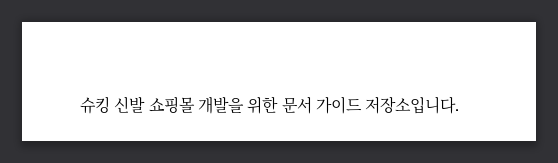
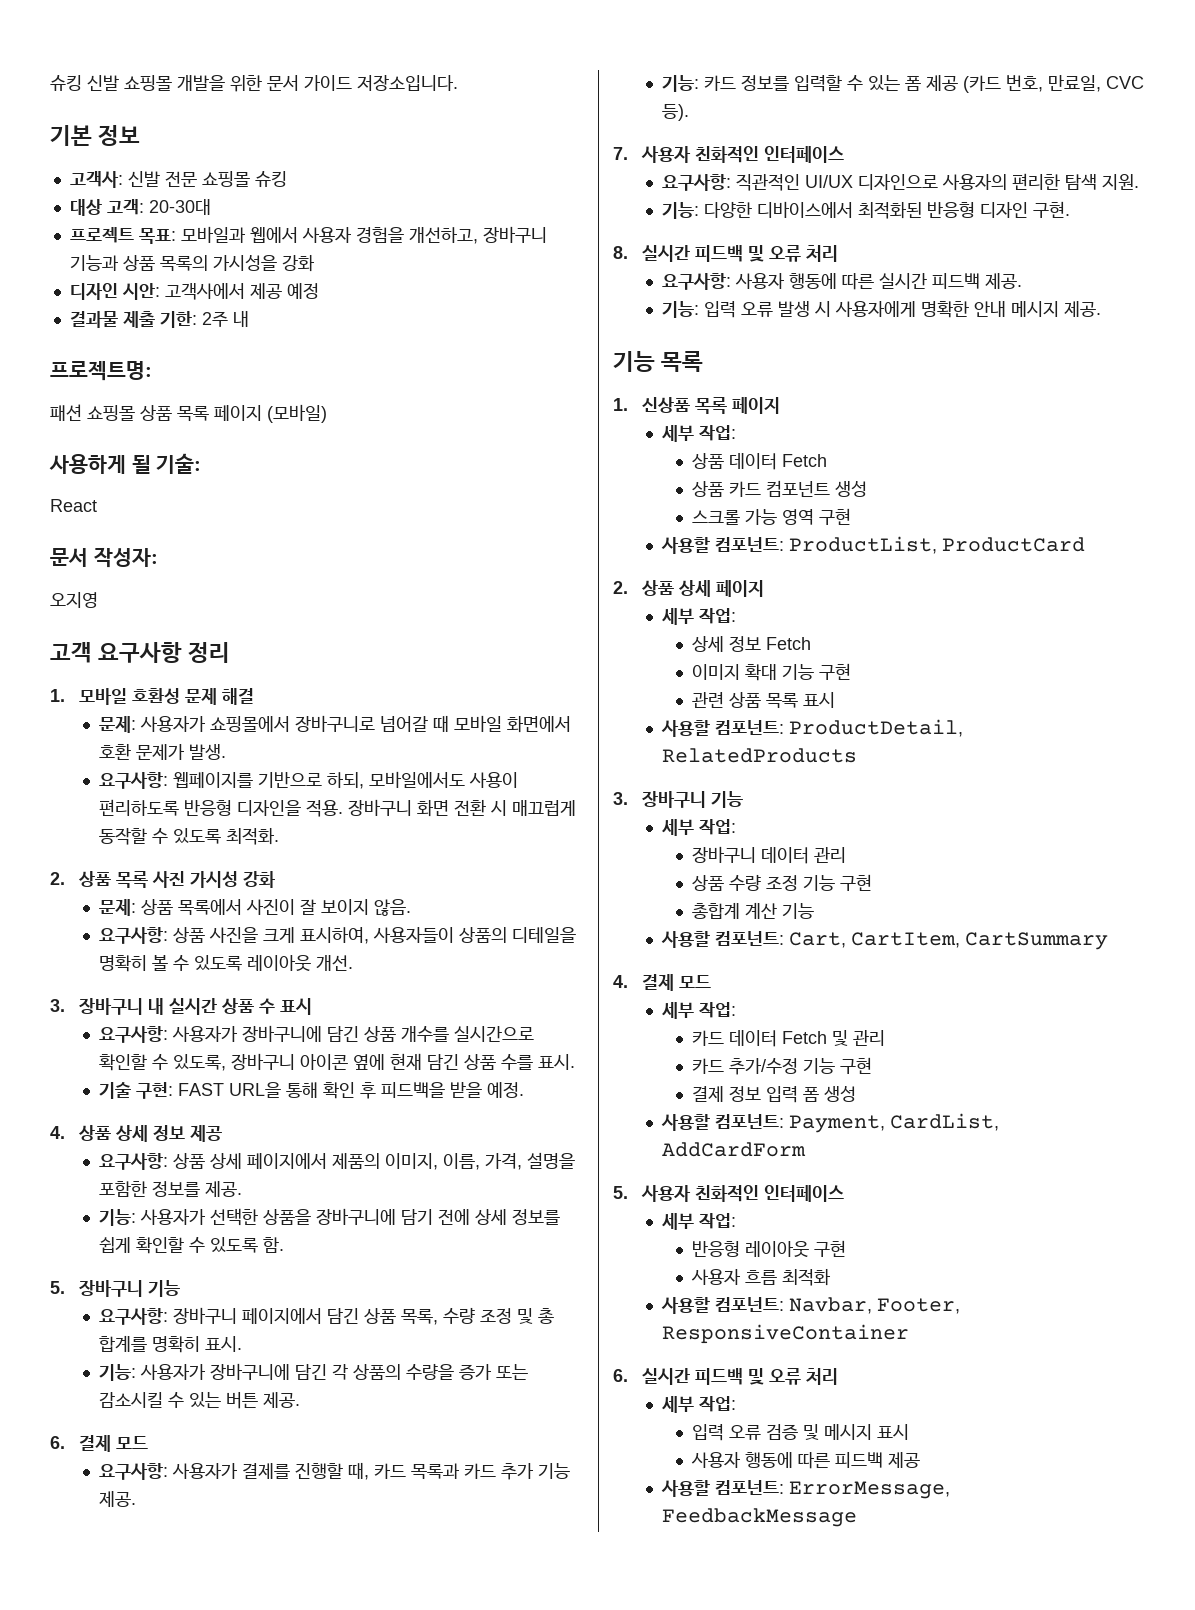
(460, 105) none -> [50,125,141,146] [69,171,287,188] [69,199,211,216] [69,226,547,244] [69,254,315,272] [69,283,319,300] [69,311,249,328] [50,361,152,381] [50,404,327,423] [49,453,202,474] [50,499,97,512] [50,547,158,568] [50,592,98,608] [50,642,231,663] [50,688,255,705] [99,715,572,733] [99,743,227,760] [99,771,519,789] [99,799,577,817] [99,827,280,845] [50,871,276,888] [99,899,412,916] [99,927,577,944] [99,955,354,972] [50,998,313,1015] [99,1025,535,1043] [99,1053,576,1071] [99,1082,525,1099] [50,1125,223,1142] [99,1152,576,1170] [99,1181,243,1197] [99,1208,561,1226] [99,1237,285,1254] [50,1280,181,1297] [99,1307,555,1325] [99,1335,243,1353] [99,1363,529,1381] [99,1392,301,1409] [50,1435,149,1452] [99,1462,571,1480] [99,1491,137,1507] [662,75,1145,93] [662,104,690,121] [613,146,845,163] [662,173,1140,191] [662,201,1071,219] [613,245,839,262] [662,273,1023,290] [662,301,1102,318] [613,351,704,372] [613,397,781,414] [662,425,737,442] [691,453,827,470] [691,480,867,497] [691,508,851,525] [661,536,1086,554] [613,580,765,597] [662,608,737,625] [691,636,811,652] [691,663,851,681] [691,692,835,709] [661,719,964,737] [662,748,858,763] [613,791,744,808] [662,819,737,836] [691,846,846,864] [691,874,872,891] [691,902,814,919] [661,931,1109,950] [613,974,712,991] [662,1002,737,1019] [691,1030,885,1047] [691,1057,872,1075] [691,1086,856,1103] [661,1113,1000,1133] [662,1142,807,1157] [613,1185,845,1202] [662,1213,737,1230] [691,1240,846,1258] [690,1268,831,1286] [661,1297,961,1314] [662,1324,910,1344] [613,1368,839,1385] [662,1396,737,1413] [691,1424,909,1441] [690,1452,920,1469] [661,1480,951,1499] [662,1508,858,1527] // 기본 정보 // 고객사: 신발 전문 쇼핑몰 슈킹 // 대상 고객: 20-30대 // 프로젝트 목표: 모바일과 웹에서 사용자 경험을 개선하고, 장바구니 기능과 상품 목록의 가시성을 강화 // 디자인 시안: 고객사에서 제공 예정 // 결과물 제출 기한: 2주 내 // 프로젝트명: // 패션 쇼핑몰 상품 목록 페이지 (모바일) // 사용하게 될 기술: // React // 문서 작성자: // 오지영 // 고객 요구사항 정리 // 1. 모바일 호환성 문제 해결 // 문제: 사용자가 쇼핑몰에서 장바구니로 넘어갈 때 모바일 화면에서 호환 문제가 발생. // 요구사항: 웹페이지를 기반으로 하되, 모바일에서도 사용이 편리하도록 반응형 디자인을 적용. 장바구니 화면 전환 시 매끄럽게 동작할 수 있도록 최적화. // 2. 상품 목록 사진 가시성 강화 // 문제: 상품 목록에서 사진이 잘 보이지 않음. // 요구사항: 상품 사진을 크게 표시하여, 사용자들이 상품의 디테일을 명확히 볼 수 있도록 레이아웃 개선. // 3. 장바구니 내 실시간 상품 수 표시 // 요구사항: 사용자가 장바구니에 담긴 상품 개수를 실시간으로 확인할 수 있도록, 장바구니 아이콘 옆에 현재 담긴 상품 수를 표시. // 기술 구현: FAST URL을 통해 확인 후 피드백을 받을 예정. // 4. 상품 상세 정보 제공 // 요구사항: 상품 상세 페이지에서 제품의 이미지, 이름, 가격, 설명을 포함한 정보를 제공. // 기능: 사용자가 선택한 상품을 장바구니에 담기 전에 상세 정보를 쉽게 확인할 수 있도록 함. // 5. 장바구니 기능 // 요구사항: 장바구니 페이지에서 담긴 상품 목록, 수량 조정 및 총 합계를 명확히 표시. // 기능: 사용자가 장바구니에 담긴 각 상품의 수량을 증가 또는 감소시킬 수 있는 버튼 제공. // 6. 결제 모드 // 요구사항: 사용자가 결제를 진행할 때, 카드 목록과 카드 추가 기능 제공. // 기능: 카드 정보를 입력할 수 있는 폼 제공 (카드 번호, 만료일, CVC 등). // 7. 사용자 친화적인 인터페이스 // 요구사항: 직관적인 UI/UX 디자인으로 사용자의 편리한 탐색 지원. // 기능: 다양한 디바이스에서 최적화된 반응형 디자인 구현. // 8. 실시간 피드백 및 오류 처리 // 요구사항: 사용자 행동에 따른 실시간 피드백 제공. // 기능: 입력 오류 발생 시 사용자에게 명확한 안내 메시지 제공. // 기능 목록 // 1. 신상품 목록 페이지 // 세부 작업: // 상품 데이터 Fetch // 상품 카드 컴포넌트 생성 // 스크롤 가능 영역 구현 // 사용할 컴포넌트: ProductList, ProductCard // 2. 상품 상세 페이지 // 세부 작업: // 상세 정보 Fetch // 이미지 확대 기능 구현 // 관련 상품 목록 표시 // 사용할 컴포넌트: ProductDetail, RelatedProducts // 3. 장바구니 기능 // 세부 작업: // 장바구니 데이터 관리 // 상품 수량 조정 기능 구현 // 총합계 계산 기능 // 사용할 컴포넌트: Cart, CartItem, CartSummary // 4. 결제 모드 // 세부 작업: // 카드 데이터 Fetch 및 관리 // 카드 추가/수정 기능 구현 // 결제 정보 입력 폼 생성 // 사용할 컴포넌트: Payment, CardList, AddCardForm // 5. 사용자 친화적인 인터페이스 // 세부 작업: // 반응형 레이아웃 구현 // 사용자 흐름 최적화 // 사용할 컴포넌트: Navbar, Footer, ResponsiveContainer // 6. 실시간 피드백 및 오류 처리 // 세부 작업: // 입력 오류 검증 및 메시지 표시 // 사용자 행동에 따른 피드백 제공 // 사용할 컴포넌트: ErrorMessage, FeedbackMessage

